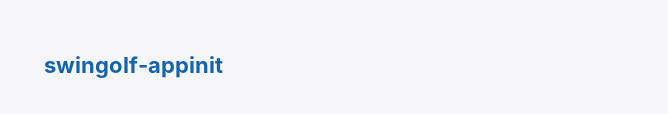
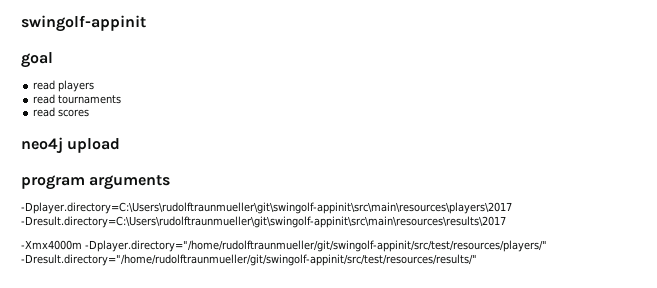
(223, 67) none -> [21,52,53,68] [33,80,95,92] [33,94,122,104] [33,107,90,117] [21,137,121,154] [21,175,171,190] [21,202,512,214] [21,216,506,228] [21,240,547,252] [21,254,477,266] // goal // read players // read tournaments // read scores // neo4j upload // program arguments // -Dplayer.directory=C:\Users\rudolftraunmueller\git\swingolf-appinit\src\main\resources\players\2017 -Dresult.directory=C:\Users\rudolftraunmueller\git\swingolf-appinit\src\main\resources\results\2017 // -Xmx4000m -Dplayer.directory="/home/rudolftraunmueller/git/swingolf-appinit/src/test/resources/players/" -Dresult.directory="/home/rudolftraunmueller/git/swingolf-appinit/src/test/resources/results/"

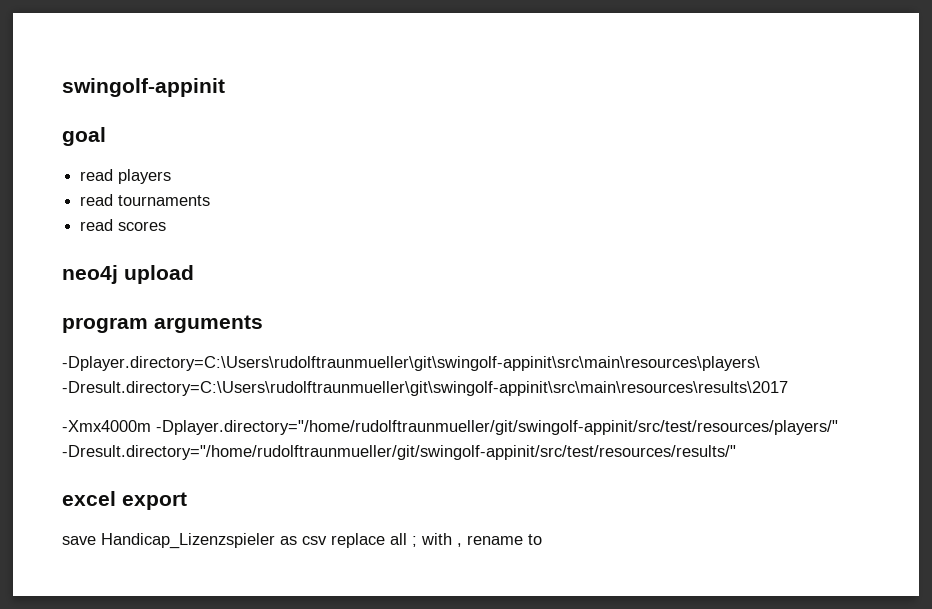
[21,202,512,214] -Dplayer.directory=C:\Users\rudolftraunmueller\git\swingolf-appinit\src\main\resources\players\2017 -> [62,356,760,371] -Dplayer.directory=C:\Users\rudolftraunmueller\git\swingolf-appinit\src\main\resources\players\
(477, 260) none -> [62,491,187,510] [62,533,542,549] // excel export // save Handicap_Lizenzspieler as csv replace all ; with , rename to

